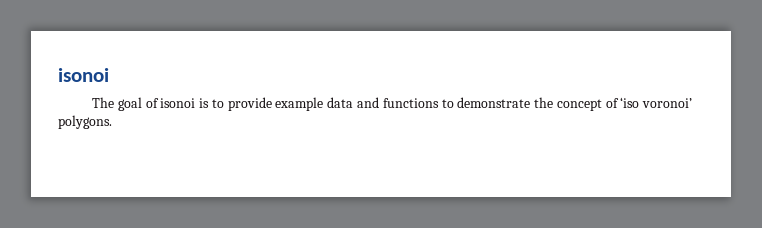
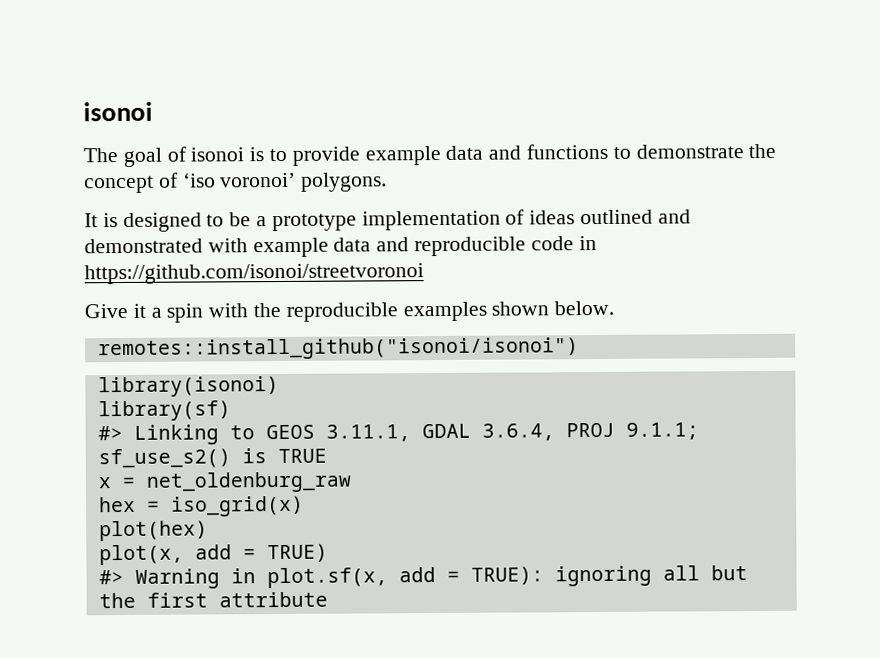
(112, 122) none -> [84,209,691,232] [84,236,597,258] [84,263,424,285] [84,300,615,323] [97,337,579,361] [97,376,279,398] [97,400,231,422] [97,422,699,445] [97,448,327,469] [97,471,352,493] [98,495,304,517] [98,520,208,542] [98,543,328,566] [98,565,748,589] [98,591,328,609] // It is designed to be a prototype implementation of ideas outlined and demonstrated with example data and reproducible code in https://github.com/isonoi/streetvoronoi // Give it a spin with the reproducible examples shown below. // remotes::install_github("isonoi/isonoi") // library(isonoi) // library(sf) // #> Linking to GEOS 3.11.1, GDAL 3.6.4, PROJ 9.1.1; sf_use_s2() is TRUE // x = net_oldenburg_raw // hex = iso_grid(x) // plot(hex) // plot(x, add = TRUE) // #> Warning in plot.sf(x, add = TRUE): ignoring all but the first attribute

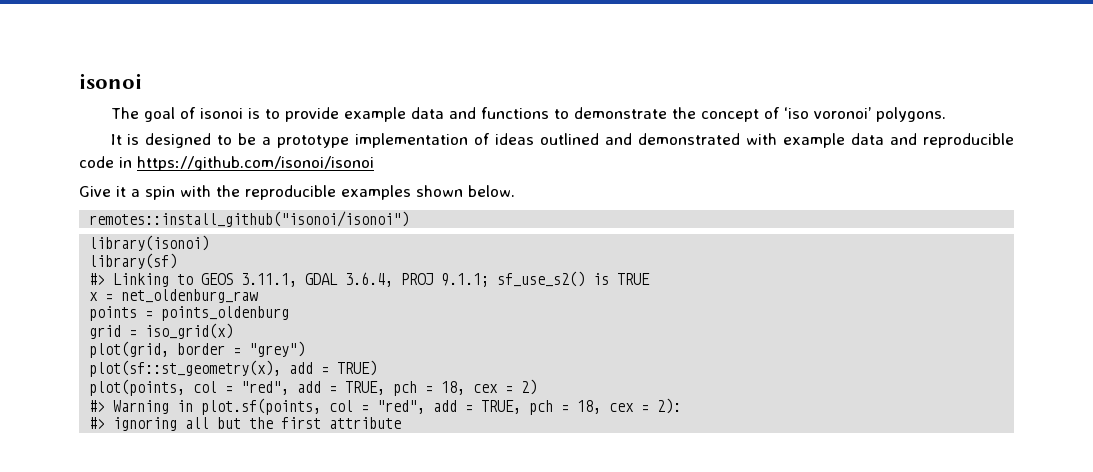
[84,263,424,285] https://github.com/isonoi/streetvoronoi -> [137,156,374,171] https://github.com/isonoi/isonoi
[98,495,304,517] [98,520,208,542] [98,543,328,566] [98,566,544,589] hex = iso_grid(x) // plot(hex) // plot(x, add = TRUE) // #> Warning in plot.sf(x, add = TRUE): -> [89,306,290,321] [89,323,234,339] [89,341,306,358] [89,360,378,377] [89,379,538,396] [89,398,682,415] [89,417,106,429] points = points_oldenburg // grid = iso_grid(x) // plot(grid, border = "grey") // plot(sf::st_geometry(x), add = TRUE) // plot(points, col = "red", add = TRUE, pch = 18, cex = 2) // #> Warning in plot.sf(points, col = "red", add = TRUE, pch = 18, cex = 2): // #>

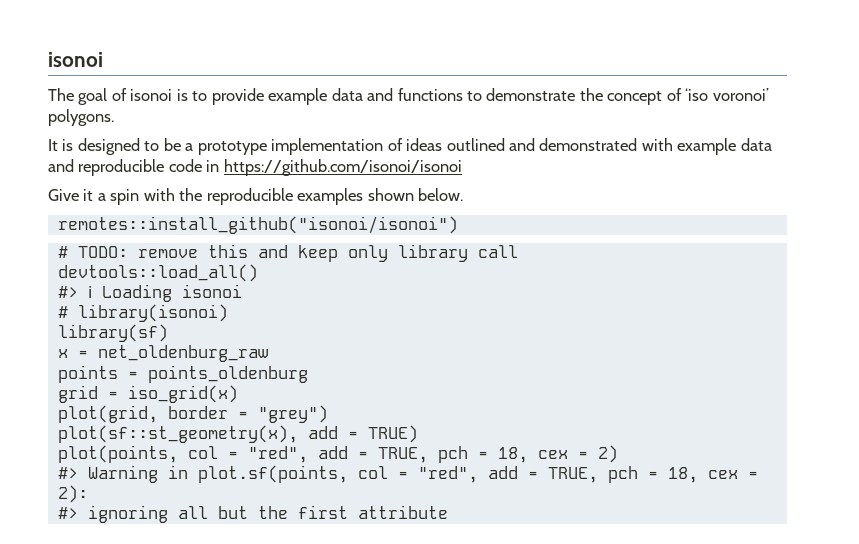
[89,235,210,251] [89,253,178,269] [89,271,651,287] library(isonoi) // library(sf) // #> Linking to GEOS 3.11.1, GDAL 3.6.4, PROJ 9.1.1; sf_use_s2() is TRUE -> [57,244,518,262] [57,264,258,282] [57,284,242,302] [57,304,228,322] [57,324,168,342] # TODO: remove this and keep only library call // devtools::load_all() // #> ℹ Loading isonoi // # library(isonoi) // library(sf)

